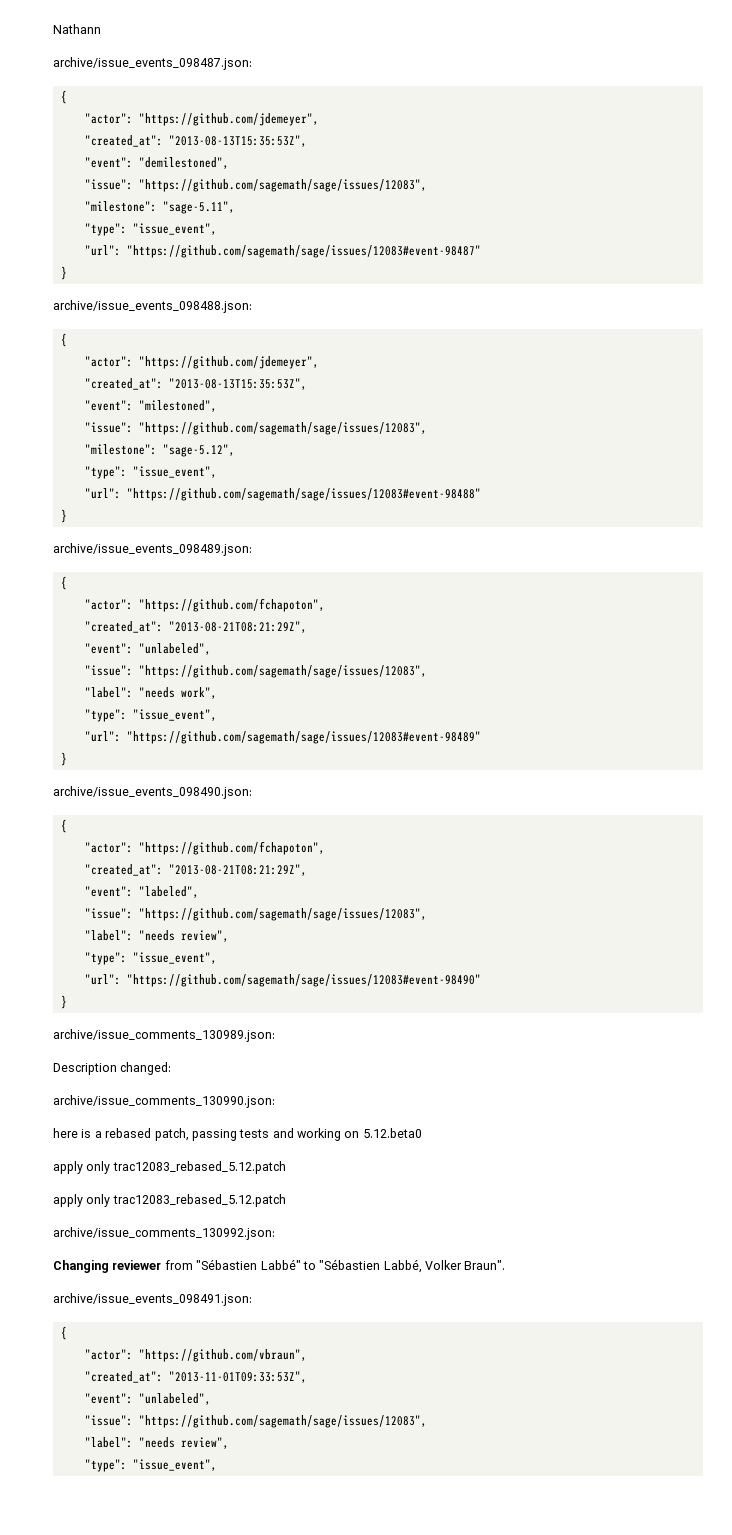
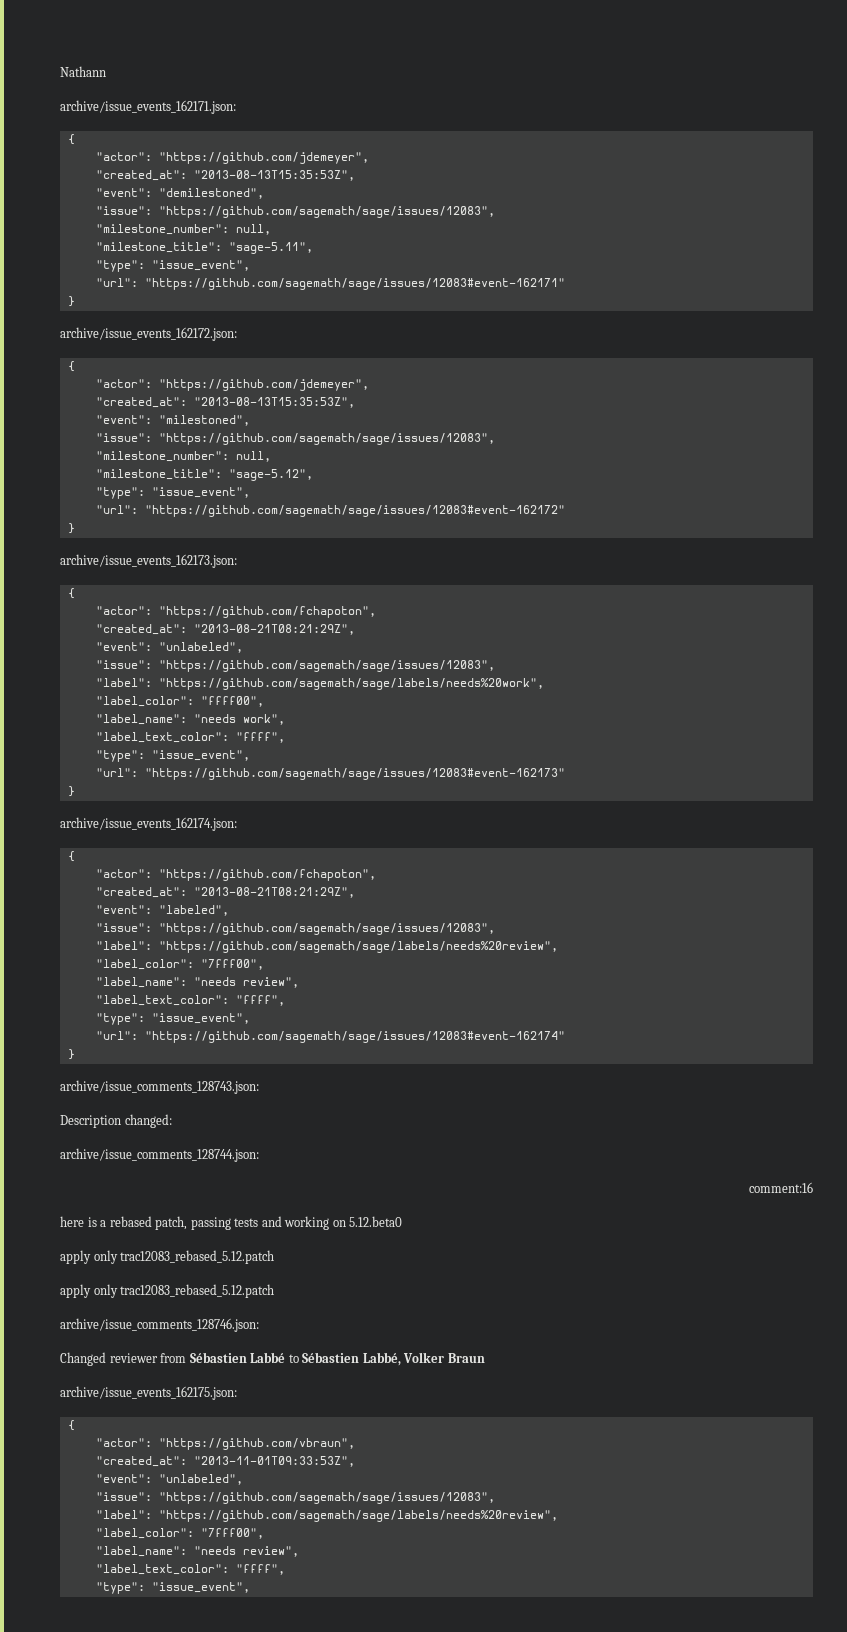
[53,57,252,70] archive/issue_events_098487.json: -> [60,100,236,114] archive/issue_events_162171.json:
[84,201,157,212] "milestone": -> [95,224,271,235] [95,242,222,253] "milestone_number": null, // "milestone_title":
[126,245,481,258] [60,266,67,280] [53,300,252,313] "https://github.com/sagemath/sage/issues/12083#event-98487" // } // archive/issue_events_098488.json: -> [144,278,565,290] [67,296,75,307] [60,327,237,341] "https://github.com/sagemath/sage/issues/12083#event-162171" // } // archive/issue_events_162172.json:
[84,444,157,455] "milestone": -> [95,451,271,462] [95,469,222,480] "milestone_number": null, // "milestone_title":
[126,488,481,501] [60,509,67,523] [53,543,252,556] "https://github.com/sagemath/sage/issues/12083#event-98488" // } // archive/issue_events_098489.json: -> [144,505,565,517] [67,523,75,534] [60,554,237,568] "https://github.com/sagemath/sage/issues/12083#event-162172" // } // archive/issue_events_162173.json:
(133, 692) none -> [158,678,544,690] [95,696,264,707] [95,714,187,725] "https://github.com/sagemath/sage/labels/needs%20work", // "label_color": "ffff00", // "label_name":
[84,709,217,722] [84,731,481,744] [60,752,67,766] [53,786,252,799] // "type": "issue_event", // "url": "https://github.com/sagemath/sage/issues/12083#event-98489" // } // archive/issue_events_098490.json: -> [95,732,285,743] [95,750,250,762] [95,768,565,780] [67,786,75,797] [60,817,237,831] // "label_text_color": "ffff", // "type": "issue_event", // "url": "https://github.com/sagemath/sage/issues/12083#event-162173" // } // archive/issue_events_162174.json:
[138,930,229,942] [84,952,217,965] [84,974,481,987] [60,995,67,1009] [53,1029,275,1042] "needs review", // "type": "issue_event", // "url": "https://github.com/sagemath/sage/issues/12083#event-98490" // } // archive/issue_comments_130989.json: -> [158,941,558,953] [95,959,264,970] [95,977,299,988] [95,995,285,1006] [95,1013,250,1025] [95,1031,565,1043] [67,1049,75,1060] [60,1080,259,1094] "https://github.com/sagemath/sage/labels/needs%20review", // "label_color": "7fff00", // "label_name": "needs review", // "label_text_color": "ffff", // "type": "issue_event", // "url": "https://github.com/sagemath/sage/issues/12083#event-162174" // } // archive/issue_comments_128743.json:
[53,1095,275,1108] archive/issue_comments_130990.json: -> [60,1148,259,1162] [749,1182,813,1193] archive/issue_comments_128744.json: // comment:16
[53,1227,275,1240] [53,1259,506,1273] [53,1293,252,1306] archive/issue_comments_130992.json: // Changing reviewer from "Sébastien Labbé" to "Sébastien Labbé, Volker Braun". // archive/issue_events_098491.json: -> [60,1318,259,1332] [60,1352,485,1366] [60,1386,237,1400] archive/issue_comments_128746.json: // Changed reviewer from Sébastien Labbé to Sébastien Labbé, Volker Braun // archive/issue_events_162175.json:
[138,1437,229,1449] "needs review", -> [158,1510,558,1522] [95,1528,264,1539] [95,1546,299,1557] [95,1564,285,1575] "https://github.com/sagemath/sage/labels/needs%20review", // "label_color": "7fff00", // "label_name": "needs review", // "label_text_color": "ffff",

